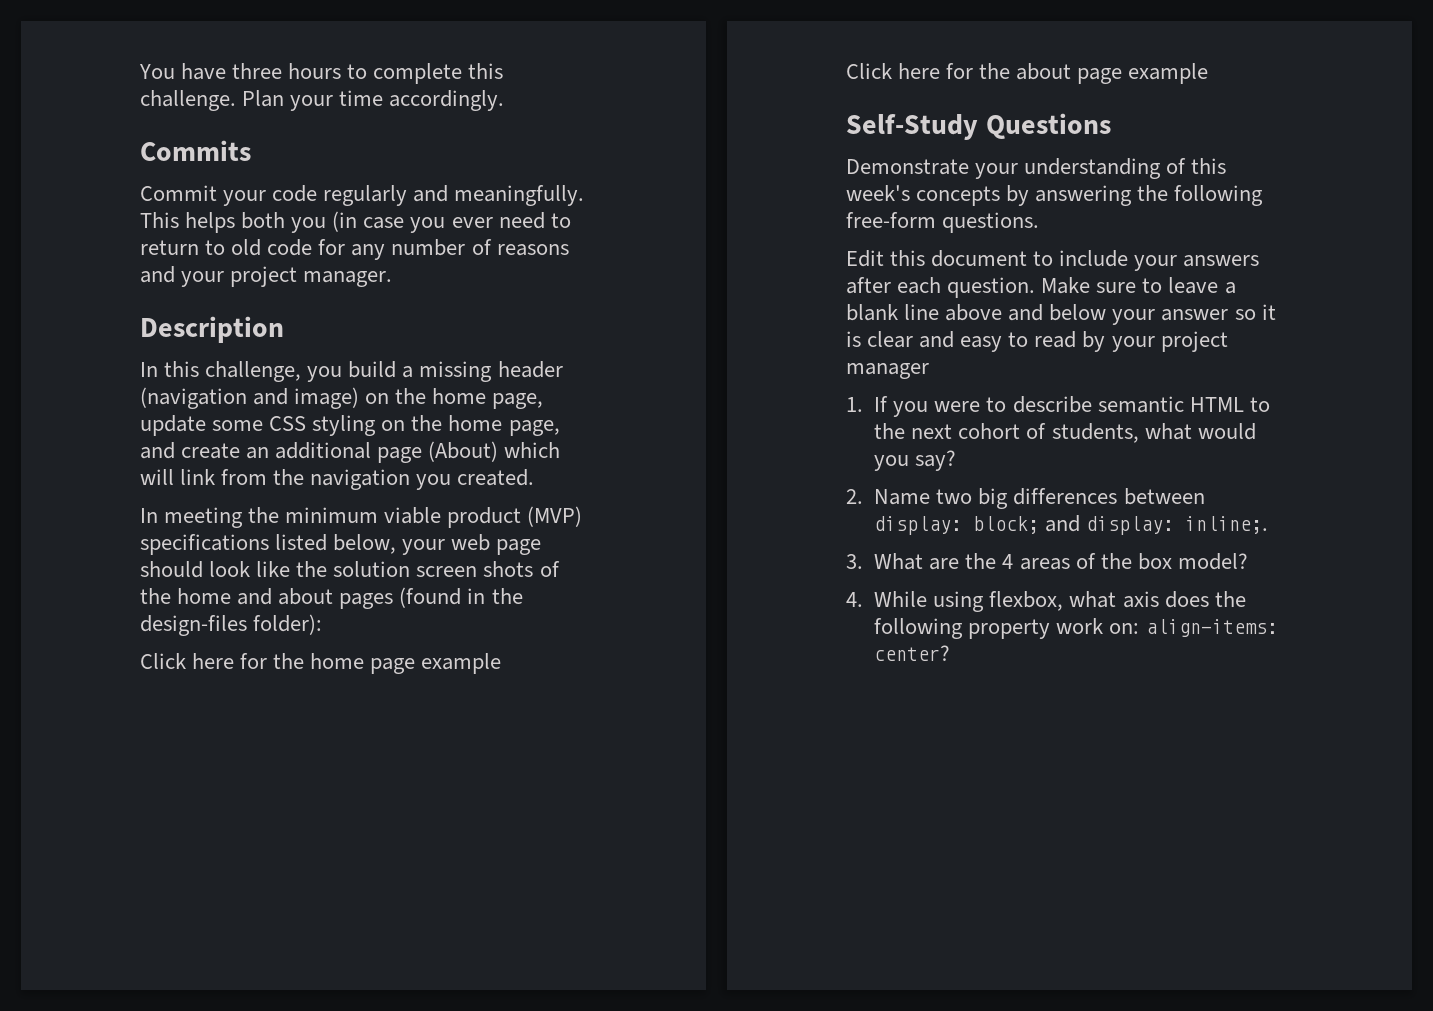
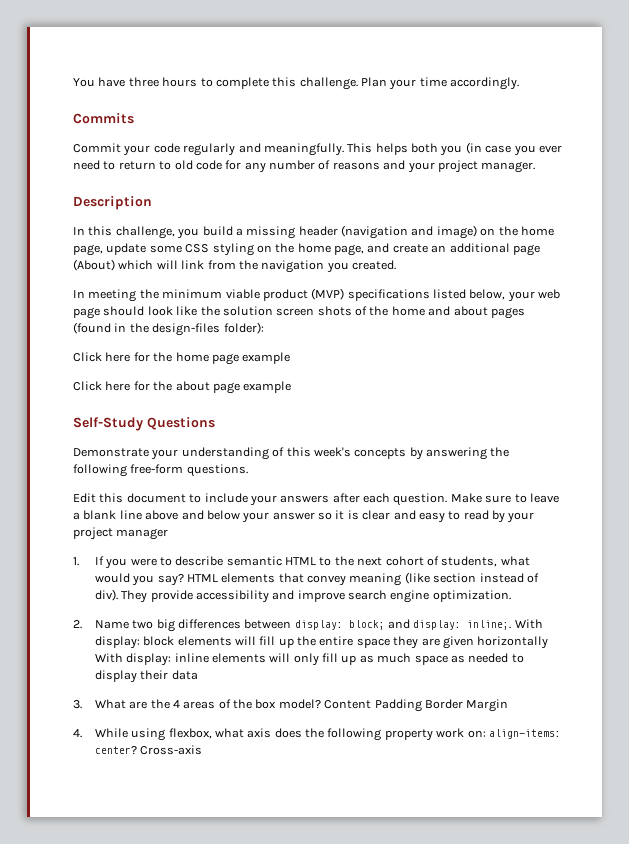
(957, 460) none -> [186,572,539,586] [94,589,511,603] HTML elements that convey meaning (like section instead of div). They provide accessibility and improve search engine optimization.
(1269, 525) none -> [514,619,543,629] [94,636,549,649] [94,653,524,666] [94,670,198,683] With display: block elements will fill up the entire space they are given horizontally With display: inline elements will only fill up as much space as needed to display their data
(1248, 561) none -> [324,699,509,712] Content Padding Border Margin
(951, 653) none -> [140,745,203,755] Cross-axis

